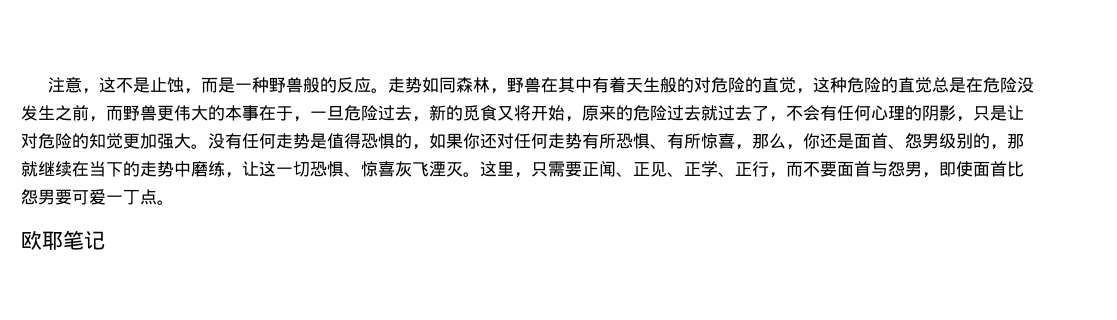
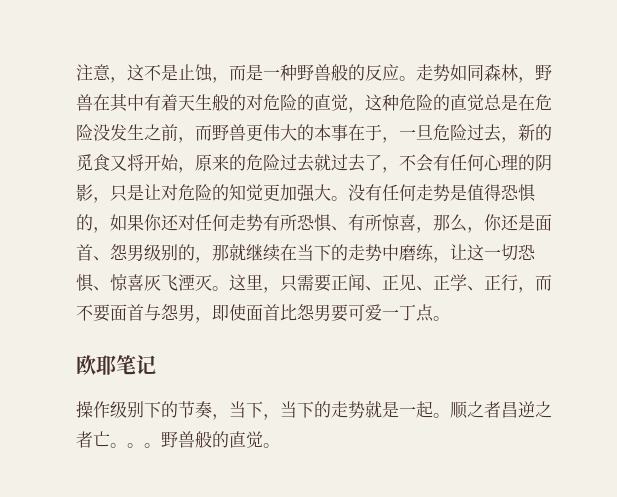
(105, 240) none -> [76,400,552,420] [76,431,280,448] // 操作级别下的节奏，当下，当下的走势就是一起。顺之者昌逆之者亡。。。野兽般的直觉。

